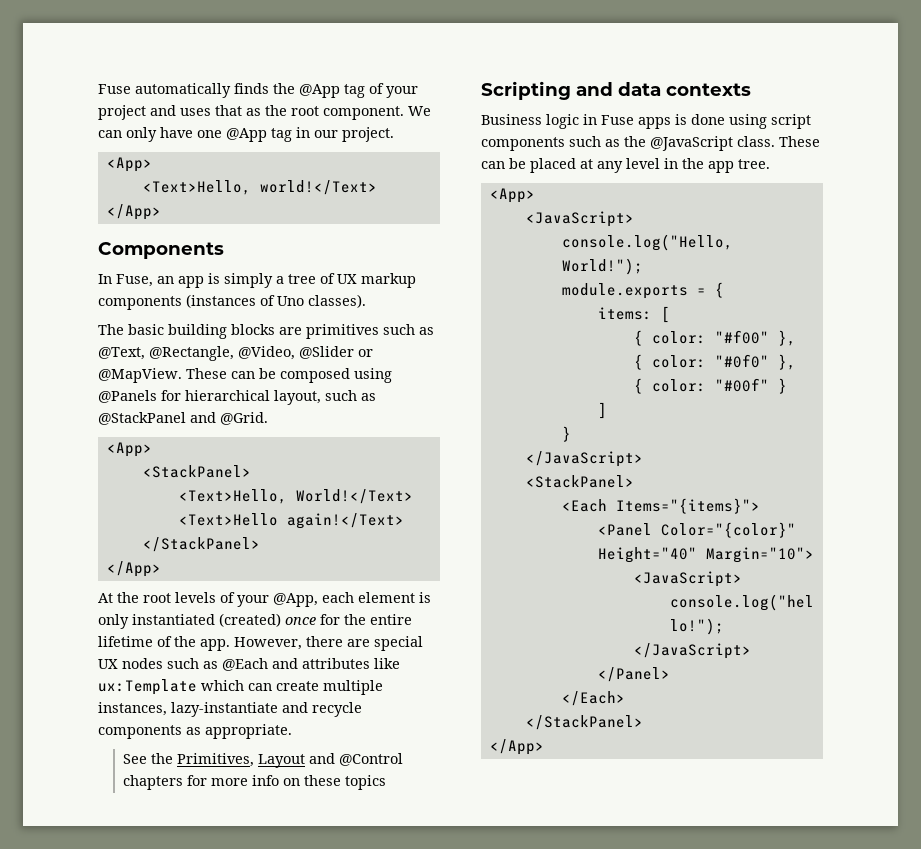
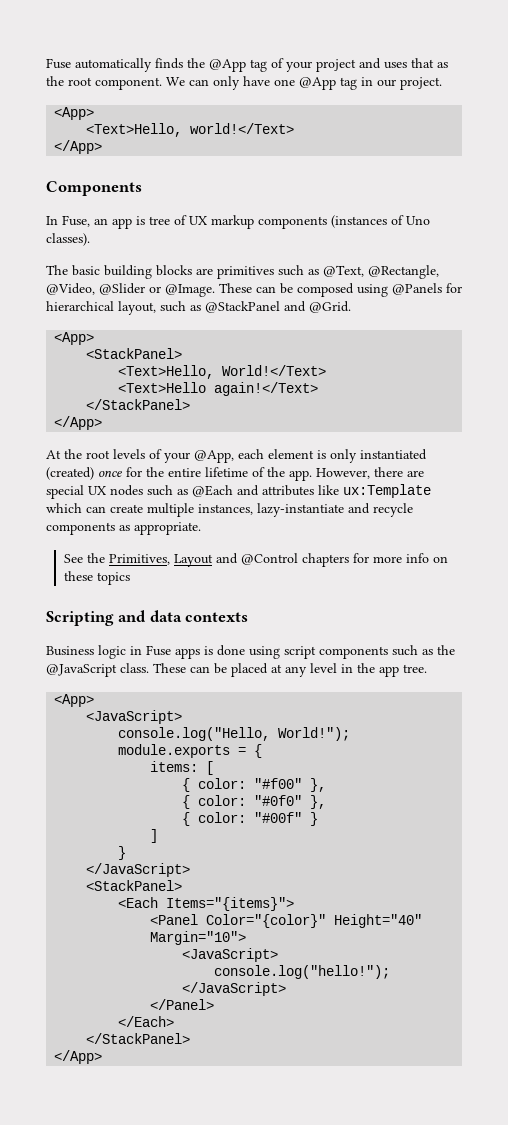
[224,273,284,288] simply a -> (145, 220) none
[98,368,182,383] @MapView. -> [165,284,215,297] @Image.

